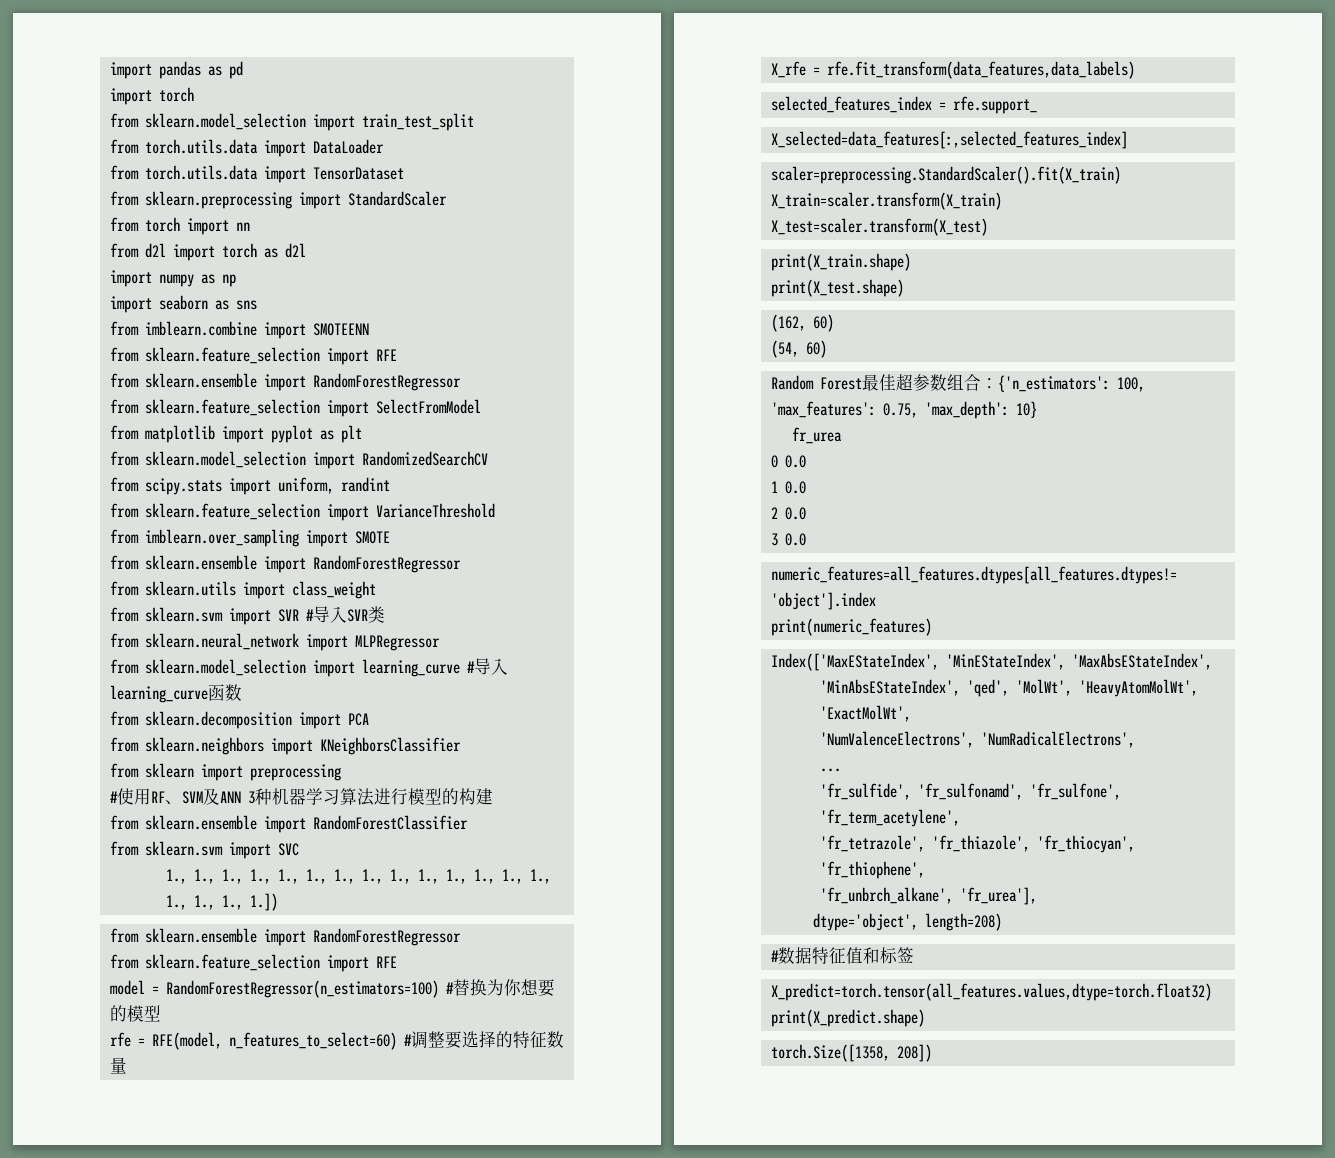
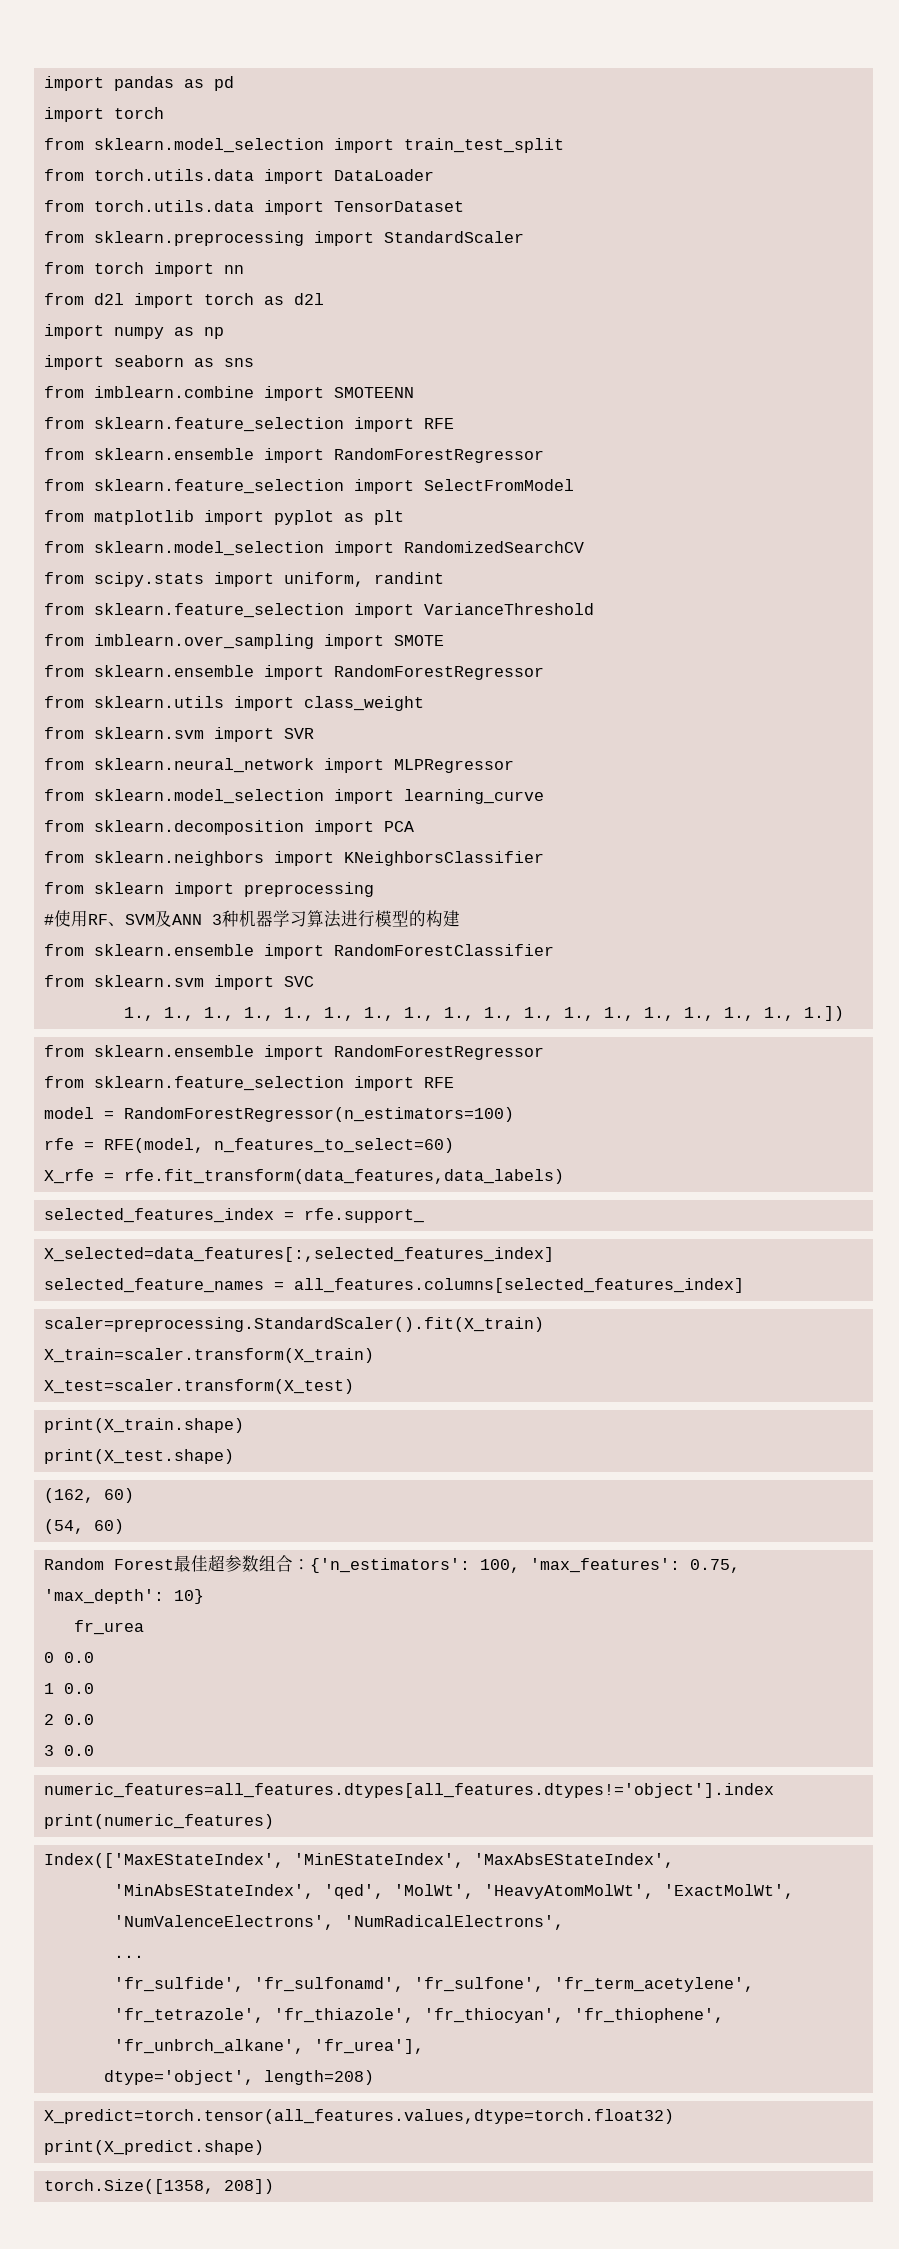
[305,606,385,623] #导入SVR类 -> (315, 733) none
[466,658,508,675] [109,684,242,703] #导入learning_curve函数 -> (545, 796) none
[445,979,555,997] [109,1005,161,1022] #替换为你想要的模型 -> (515, 1114) none
[403,1031,564,1049] [109,1057,127,1074] #调整要选择的特征数量 -> (455, 1145) none
(1128, 140) none -> [44,1278,745,1293] // selected_feature_names = all_features.columns[selected_features_index]
[770,947,914,965] // #数据特征值和标签 -> (375, 2077) none

